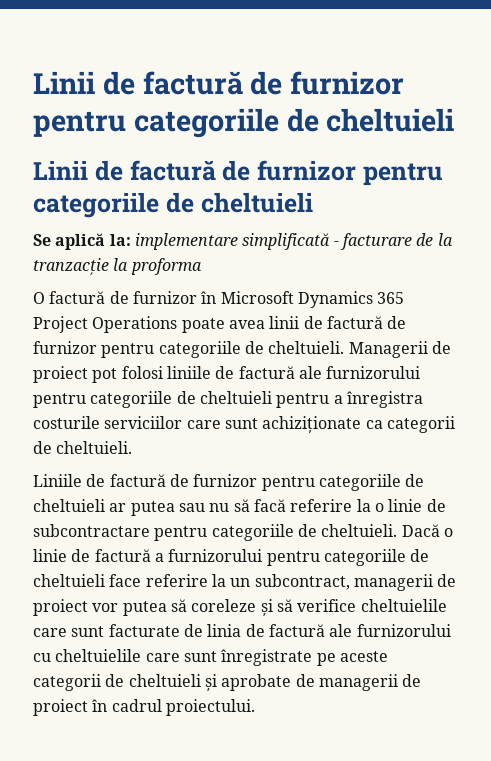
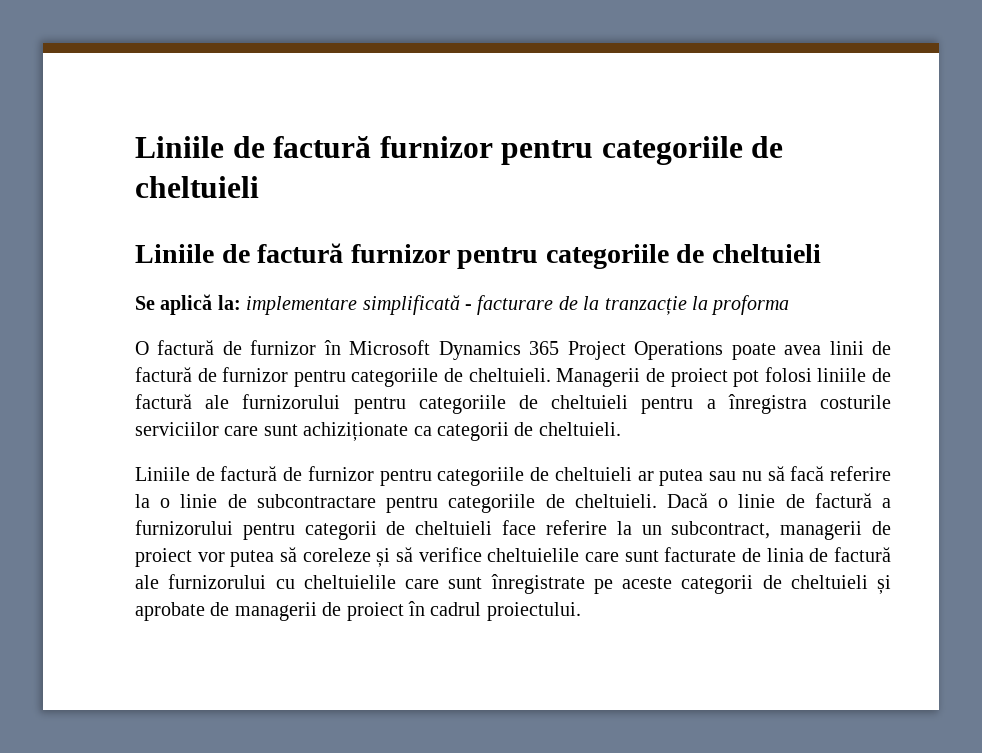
[33,71,405,95] [33,108,455,138] [33,160,251,181] Linii de factură de furnizor pentru categoriile de cheltuieli // Linii de factură de -> [135,136,784,165] [135,176,259,198] [135,243,344,263] Liniile de factură furnizor pentru categoriile de cheltuieli // Liniile de factură
[323,549,406,566] categoriile -> [304,521,377,540] categorii

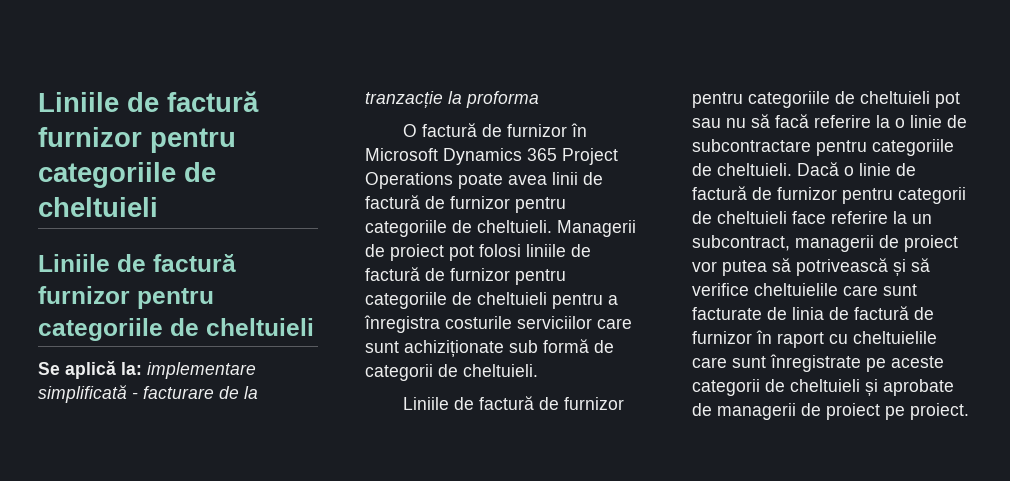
[205,394,341,409] ale furnizorului -> [425,268,510,281] de furnizor
[413,426,432,436] ca -> [509,339,614,353] sub formă de
[637,469,704,486] ar putea -> [935,92,960,108] pot
[881,498,891,508] [135,520,233,535] a furnizorului -> [752,187,837,200] de furnizor
[302,548,371,562] coreleze -> [796,258,888,276] potrivească
[135,574,267,589] ale furnizorului -> [914,307,934,320] [692,330,824,348] de furnizor în raport
[408,601,581,621] în cadrul proiectului. -> [885,403,969,420] pe proiect.

